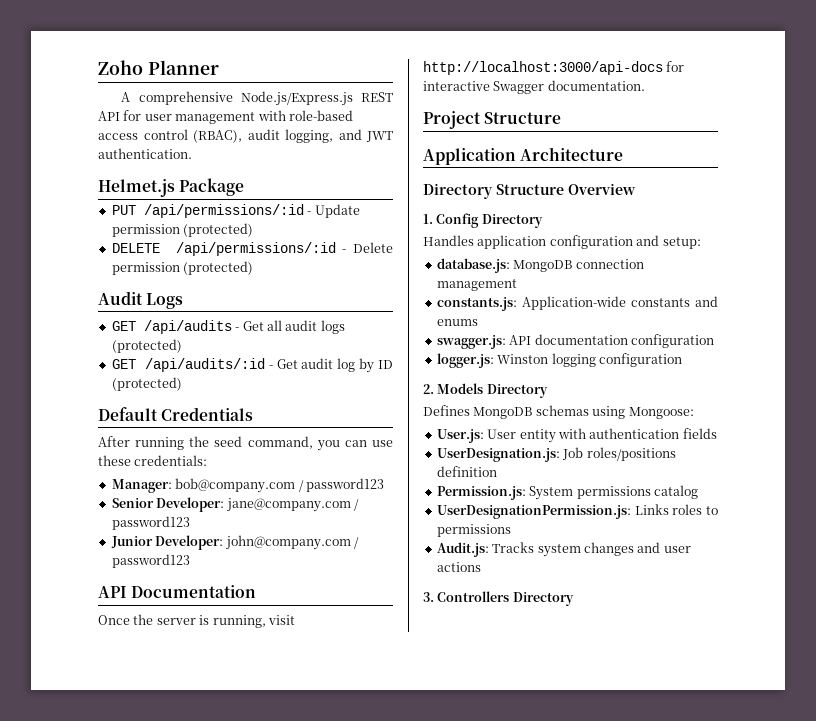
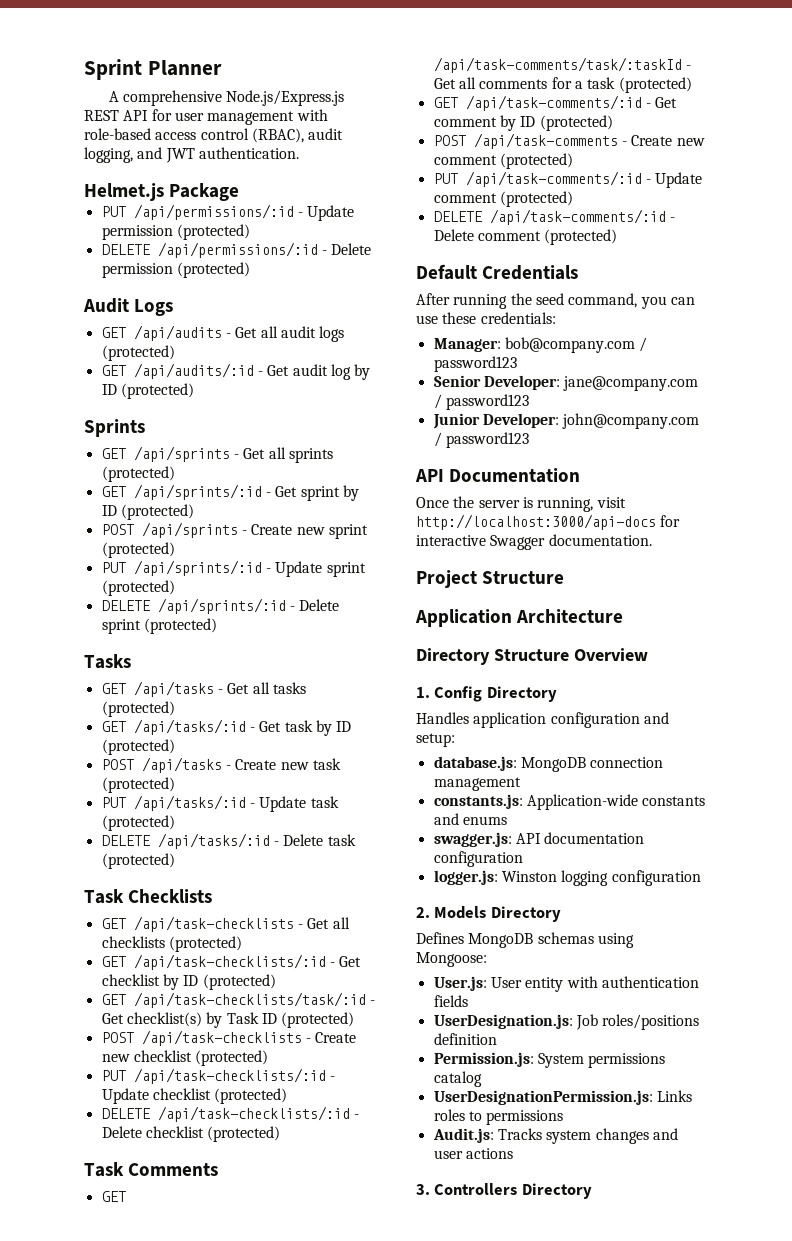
[98,60,143,75] Zoho -> [84,59,142,80] Sprint
(182, 384) none -> [84,419,145,437] [101,446,333,463] [101,466,175,482] [101,484,359,501] [101,504,194,520] [101,522,368,539] [101,542,175,558] [101,560,366,577] [101,580,175,596] [101,598,340,614] [101,618,217,634] [84,654,131,669] [101,681,306,697] [101,701,175,717] [101,719,352,736] [101,739,175,755] [101,757,341,773] [101,777,175,793] [101,795,339,812] [101,815,175,831] [101,833,356,849] [101,853,175,869] [84,889,213,904] [101,916,350,932] [101,936,242,952] [101,954,362,970] [101,974,276,990] [101,992,375,1008] [101,1012,355,1028] [101,1030,357,1046] [101,1050,269,1066] [101,1068,335,1084] [101,1088,288,1104] [101,1106,359,1122] [101,1126,281,1142] [84,1162,219,1177] [101,1191,126,1202] [433,57,691,73] [433,77,692,93] [433,95,678,111] [433,115,613,131] [433,133,705,149] [433,153,573,169] [433,171,703,188] [433,191,573,207] [433,209,675,225] [433,229,618,245] // Sprints // GET /api/sprints - Get all sprints (protected) // GET /api/sprints/:id - Get sprint by ID (protected) // POST /api/sprints - Create new sprint (protected) // PUT /api/sprints/:id - Update sprint (protected) // DELETE /api/sprints/:id - Delete sprint (protected) // Tasks // GET /api/tasks - Get all tasks (protected) // GET /api/tasks/:id - Get task by ID (protected) // POST /api/tasks - Create new task (protected) // PUT /api/tasks/:id - Update task (protected) // DELETE /api/tasks/:id - Delete task (protected) // Task Checklists // GET /api/task-checklists - Get all checklists (protected) // GET /api/task-checklists/:id - Get checklist by ID (protected) // GET /api/task-checklists/task/:id - Get checklist(s) by Task ID (protected) // POST /api/task-checklists - Create new checklist (protected) // PUT /api/task-checklists/:id - Update checklist (protected) // DELETE /api/task-checklists/:id - Delete checklist (protected) // Task Comments // GET /api/task-comments/task/:taskId - Get all comments for a task (protected) // GET /api/task-comments/:id - Get comment by ID (protected) // POST /api/task-comments - Create new comment (protected) // PUT /api/task-comments/:id - Update comment (protected) // DELETE /api/task-comments/:id - Delete comment (protected)

